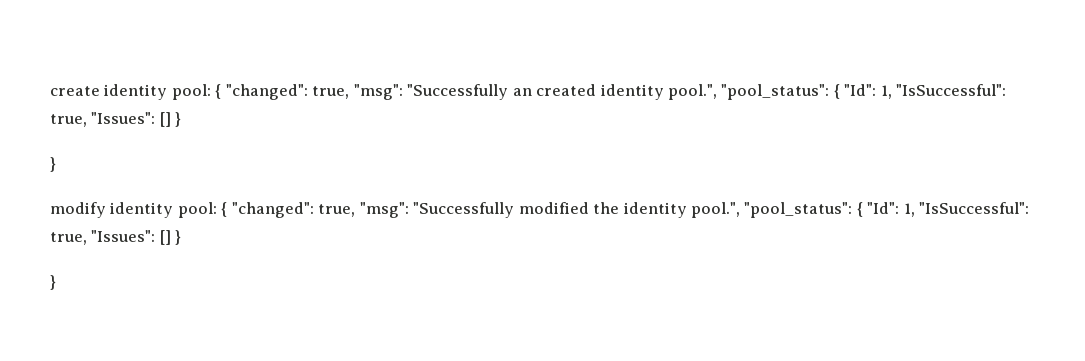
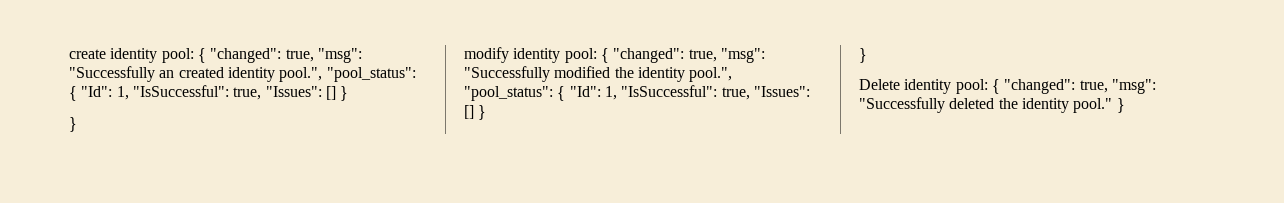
(56, 282) none -> [859,79,1156,94] [859,97,1125,113] // Delete identity pool: { "changed": true, "msg": "Successfully deleted the identity pool." }

